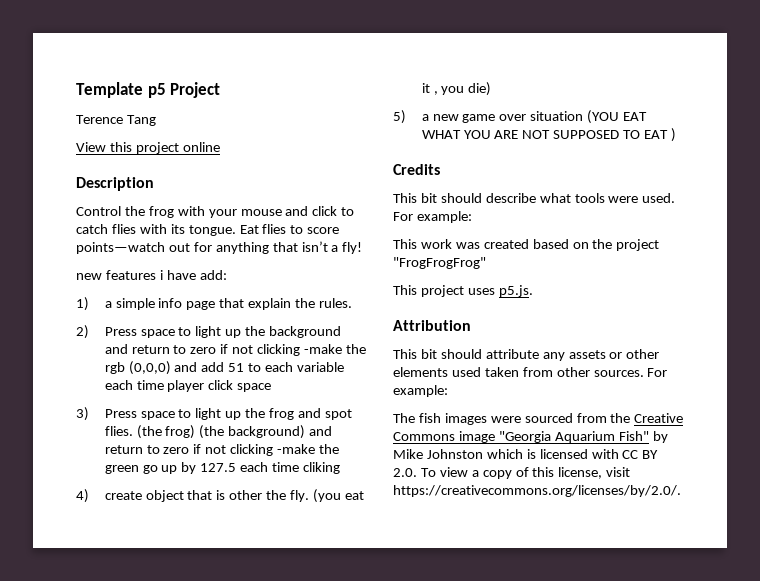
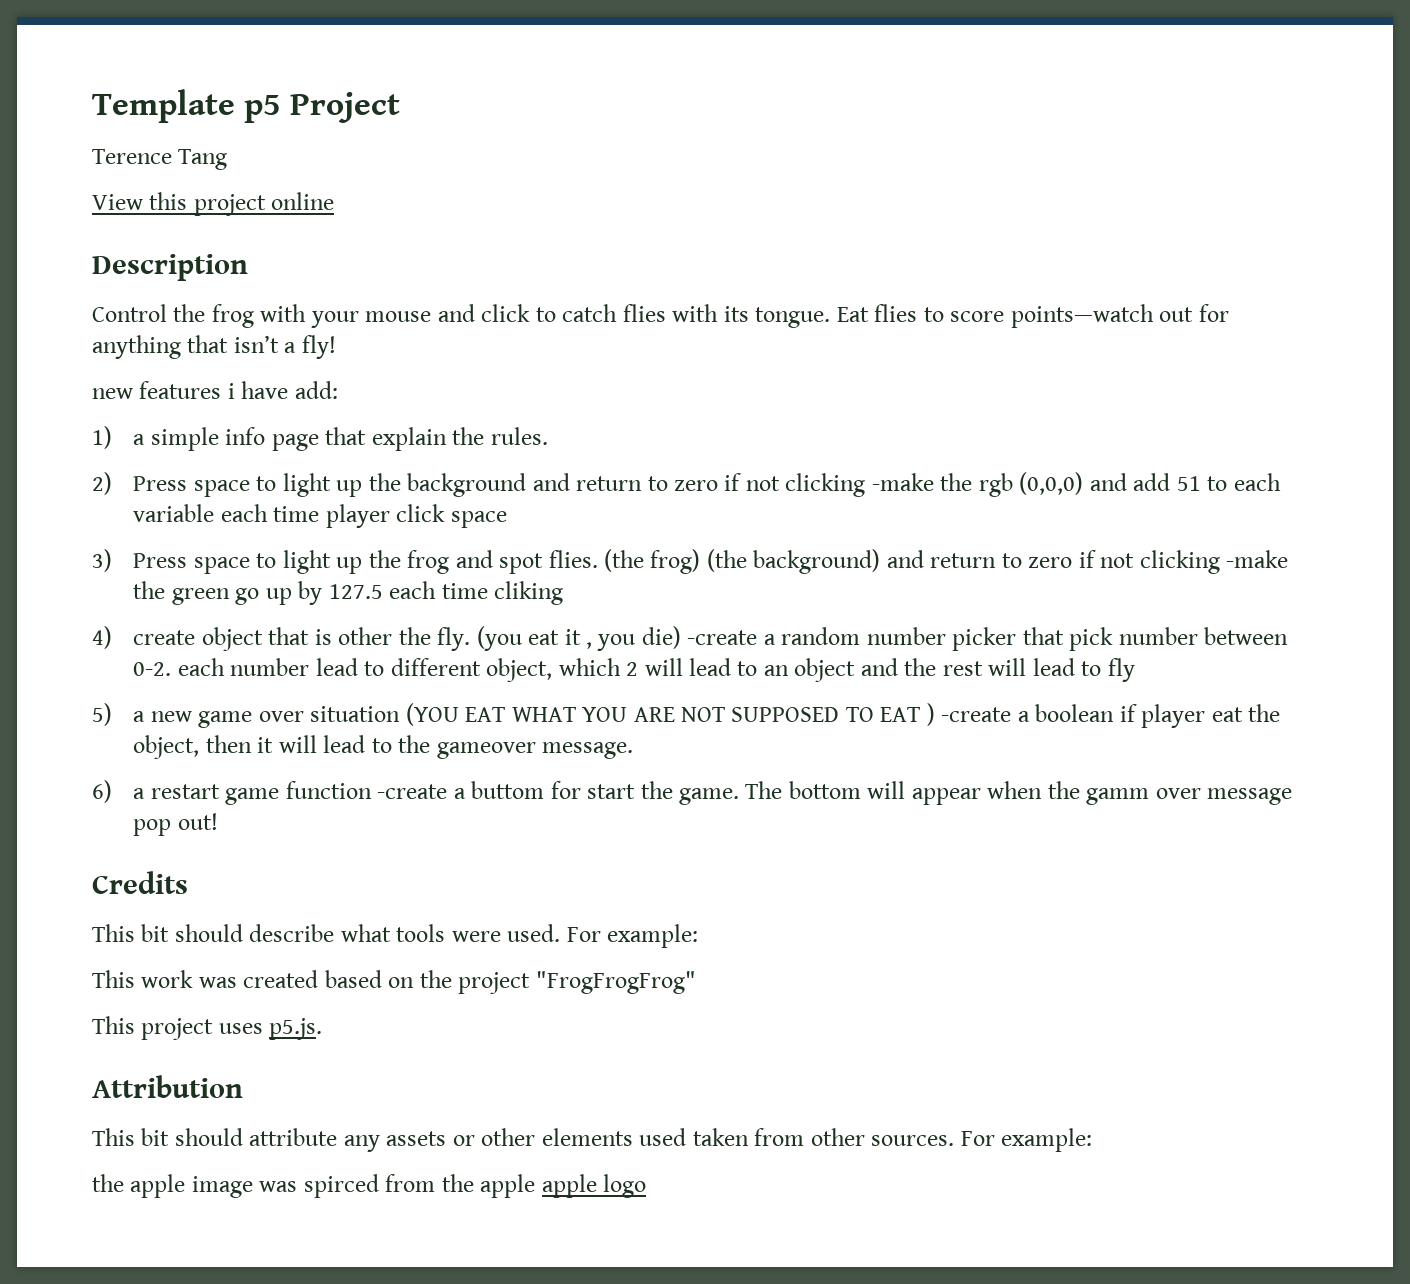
(492, 89) none -> [687,627,1289,651] [133,658,1135,682] -create a random number picker that pick number between 0-2. each number lead to different object, which 2 will lead to an object and the rest will lead to fly
(676, 135) none -> [941,704,1281,728] [133,735,634,759] [92,780,1293,805] [133,813,218,836] -create a boolean if player eat the object, then it will lead to the gameover message. // 6) a restart game function -create a buttom for start the game. The bottom will appear when the gamm over message pop out!
[393,413,684,425] [393,431,668,443] [393,449,659,459] [393,467,631,479] [393,485,681,497] The fish images were sourced from the Creative Commons image "Georgia Aquarium Fish" by Mike Johnston which is licensed with CC BY 2.0. To view a copy of this license, visit https://creativecommons.org/licenses/by/2.0/. -> [92,1174,647,1198] the apple image was spirced from the apple apple logo

